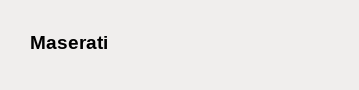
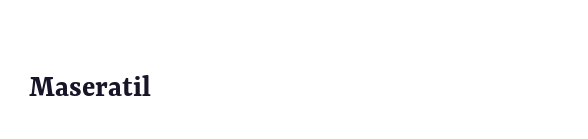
[30,36,108,49] Maserati -> [29,75,151,96] Maseratil

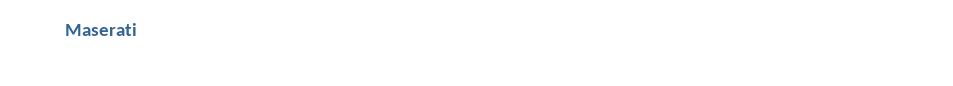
[29,75,151,96] Maseratil -> [65,23,137,36] Maserati

